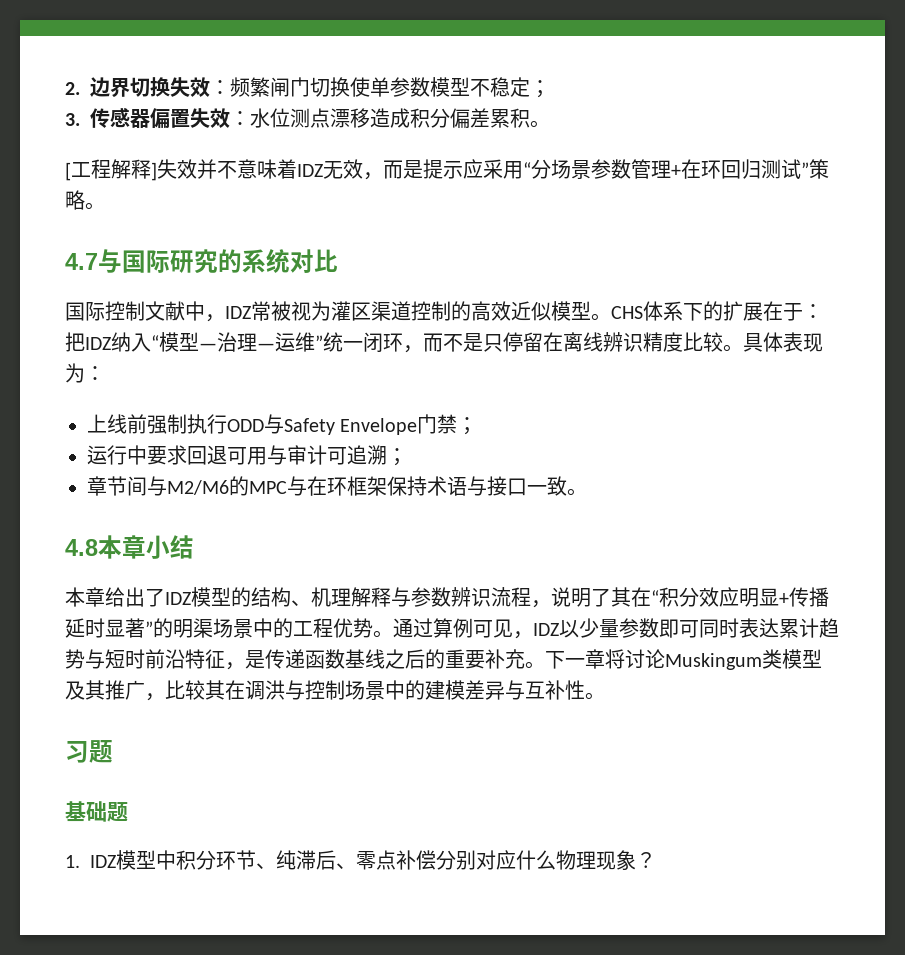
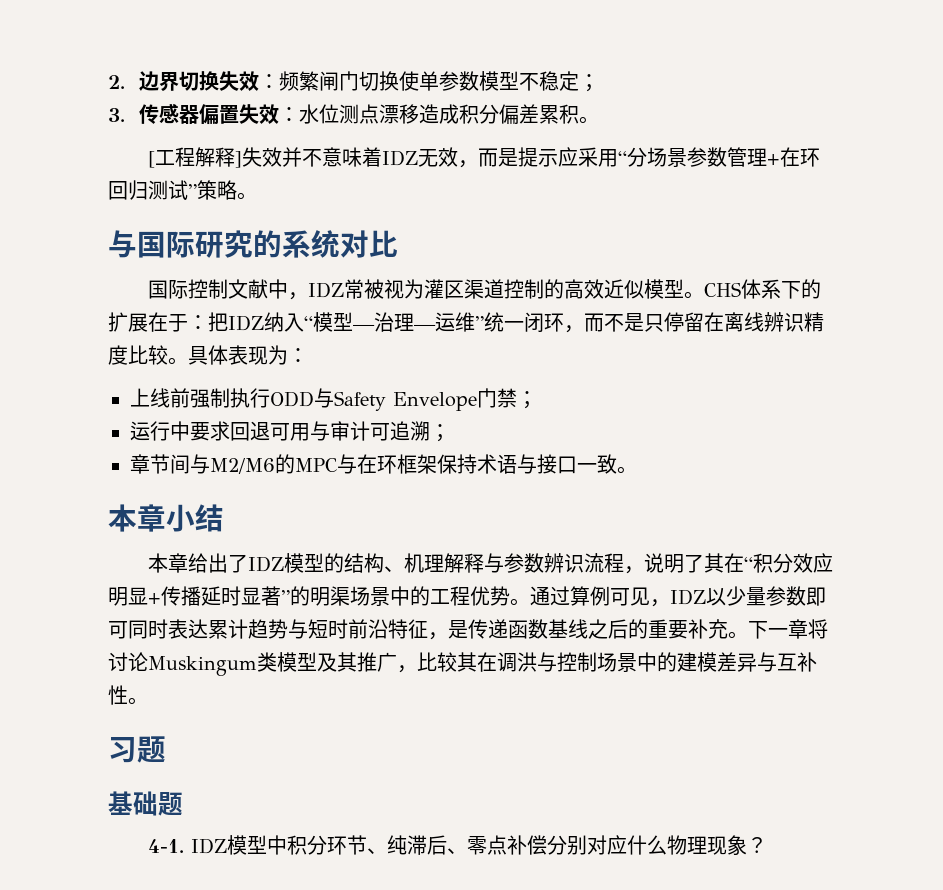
[65,253,98,270] 4.7 -> (257, 196) none
[65,539,98,556] 4.8 -> (637, 470) none
[65,855,80,868] 1. -> [147,839,184,853] 4-1.

